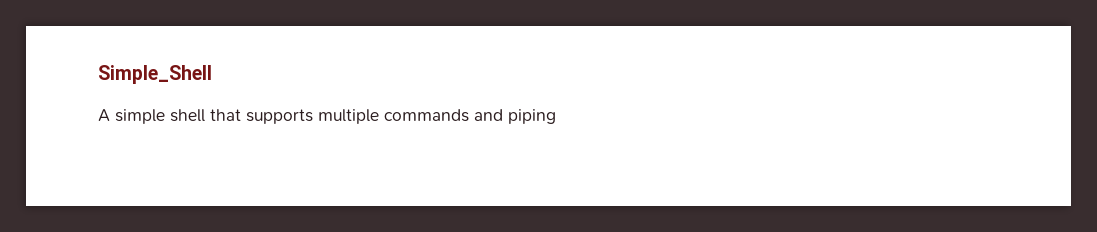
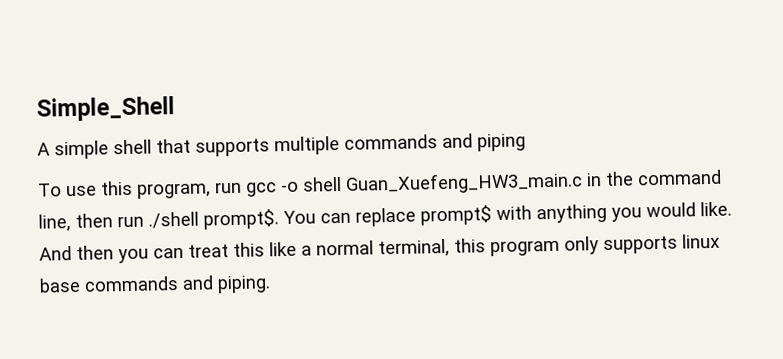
(556, 116) none -> [38,169,722,199] [38,201,732,232] [39,233,720,264] [39,275,271,294] // To use this program, run gcc -o shell Guan_Xuefeng_HW3_main.c in the command line, then run ./shell prompt$. You can replace prompt$ with anything you would like. And then you can treat this like a normal terminal, this program only supports linux base commands and piping.

